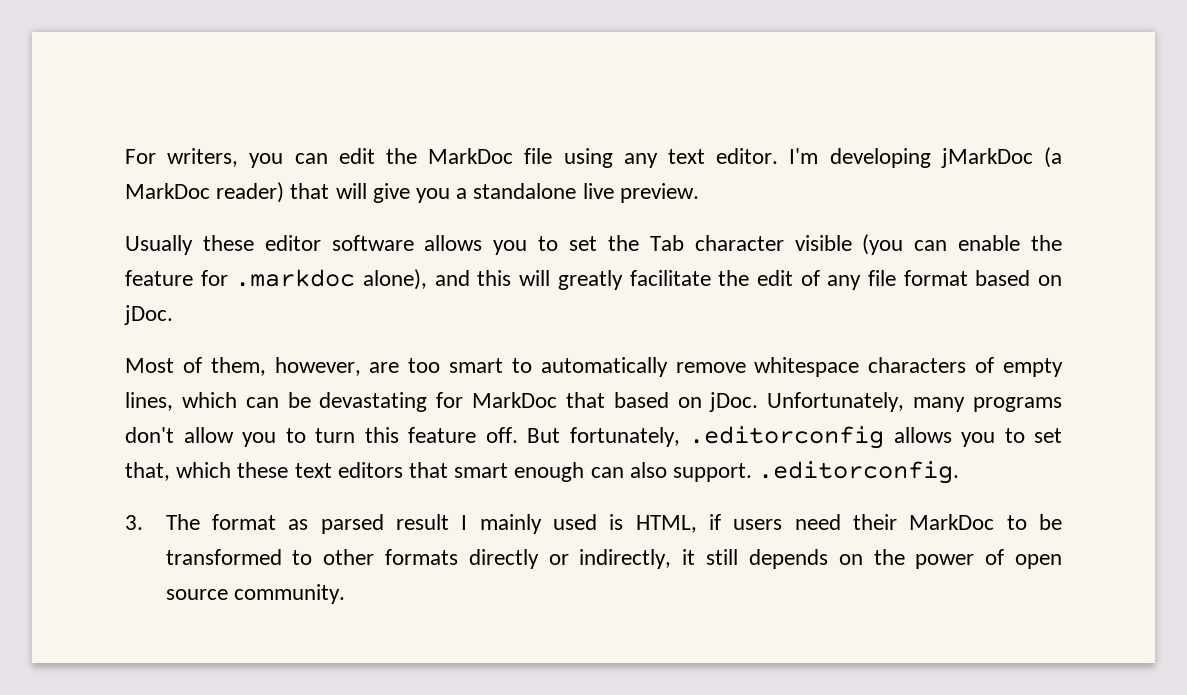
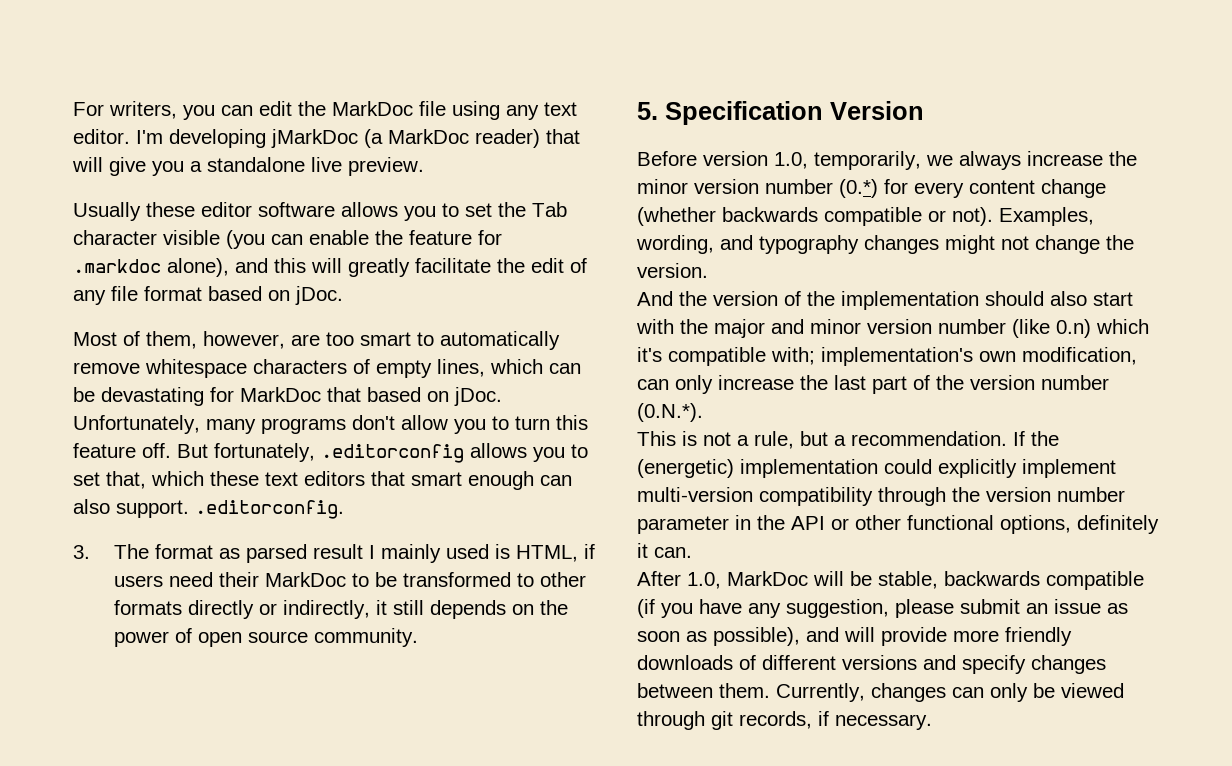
(345, 594) none -> [637,101,924,125] [637,151,1137,170] [637,179,1106,198] [637,207,1094,226] [636,235,1134,254] [637,263,708,278] [637,291,1133,310] [636,319,1149,338] [637,347,1137,366] [637,375,1109,394] [637,403,703,422] [637,431,1059,449] [637,459,1116,478] [637,487,1125,506] [637,515,1159,534] [637,543,692,558] [637,571,1144,590] [637,599,1128,618] [637,627,1072,646] [637,655,1106,674] [637,683,1124,702] [637,711,932,730] // 5. Specification Version // Before version 1.0, temporarily, we always increase the minor version number (0.*) for every content change (whether backwards compatible or not). Examples, wording, and typography changes might not change the version. // And the version of the implementation should also start with the major and minor version number (like 0.n) which it's compatible with; implementation's own modification, can only increase the last part of the version number (0.N.*). // This is not a rule, but a recommendation. If the (energetic) implementation could explicitly implement multi-version compatibility through the version number parameter in the API or other functional options, definitely it can. // After 1.0, MarkDoc will be stable, backwards compatible (if you have any suggestion, please submit an issue as soon as possible), and will provide more friendly downloads of different versions and specify changes between them. Currently, changes can only be viewed through git records, if necessary.

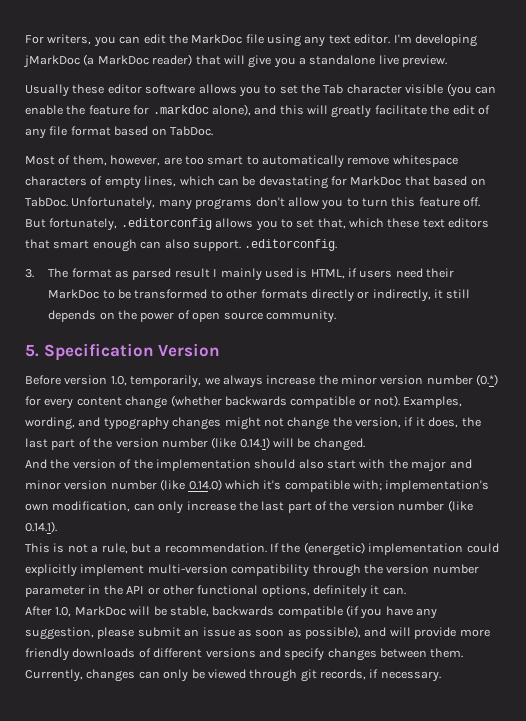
[295,286,343,305] jDoc. -> [169,126,213,136] TabDoc.
[454,387,502,406] jDoc. -> [25,197,68,207] TabDoc.
[637,263,708,278] version. -> [355,417,481,428] [25,437,365,451] version, if it does, the last part of the version number (like 0.14.1) will be changed.
[1056,319,1091,338] 0.n) -> [188,479,222,491] 0.14.0)
[637,403,703,422] (0.N.*). -> [447,500,473,512] [25,521,57,533] (like 0.14.1).

